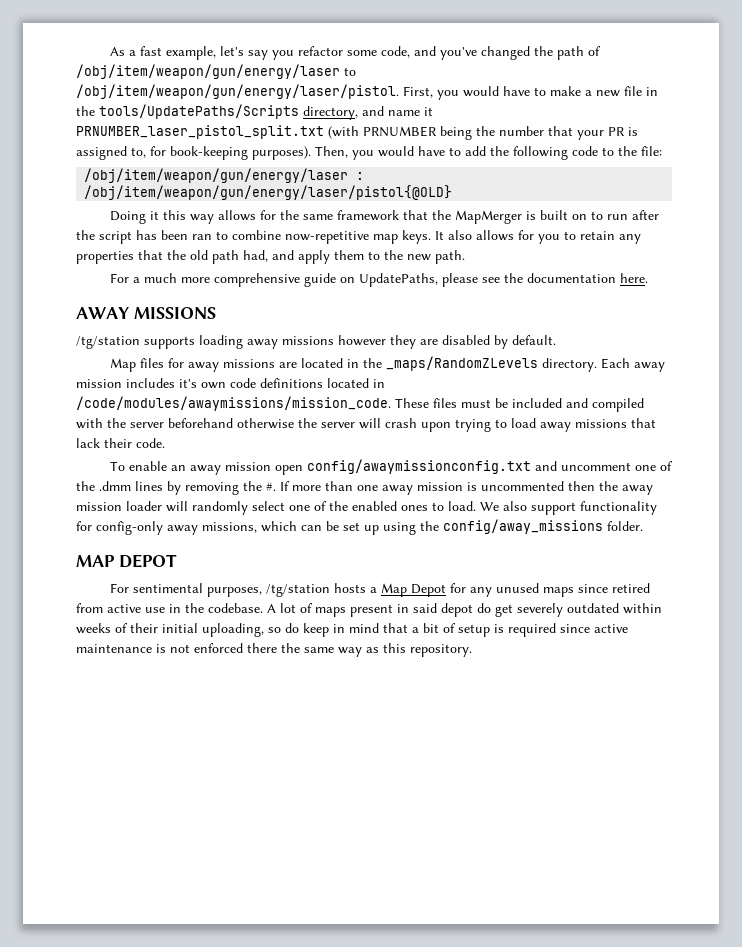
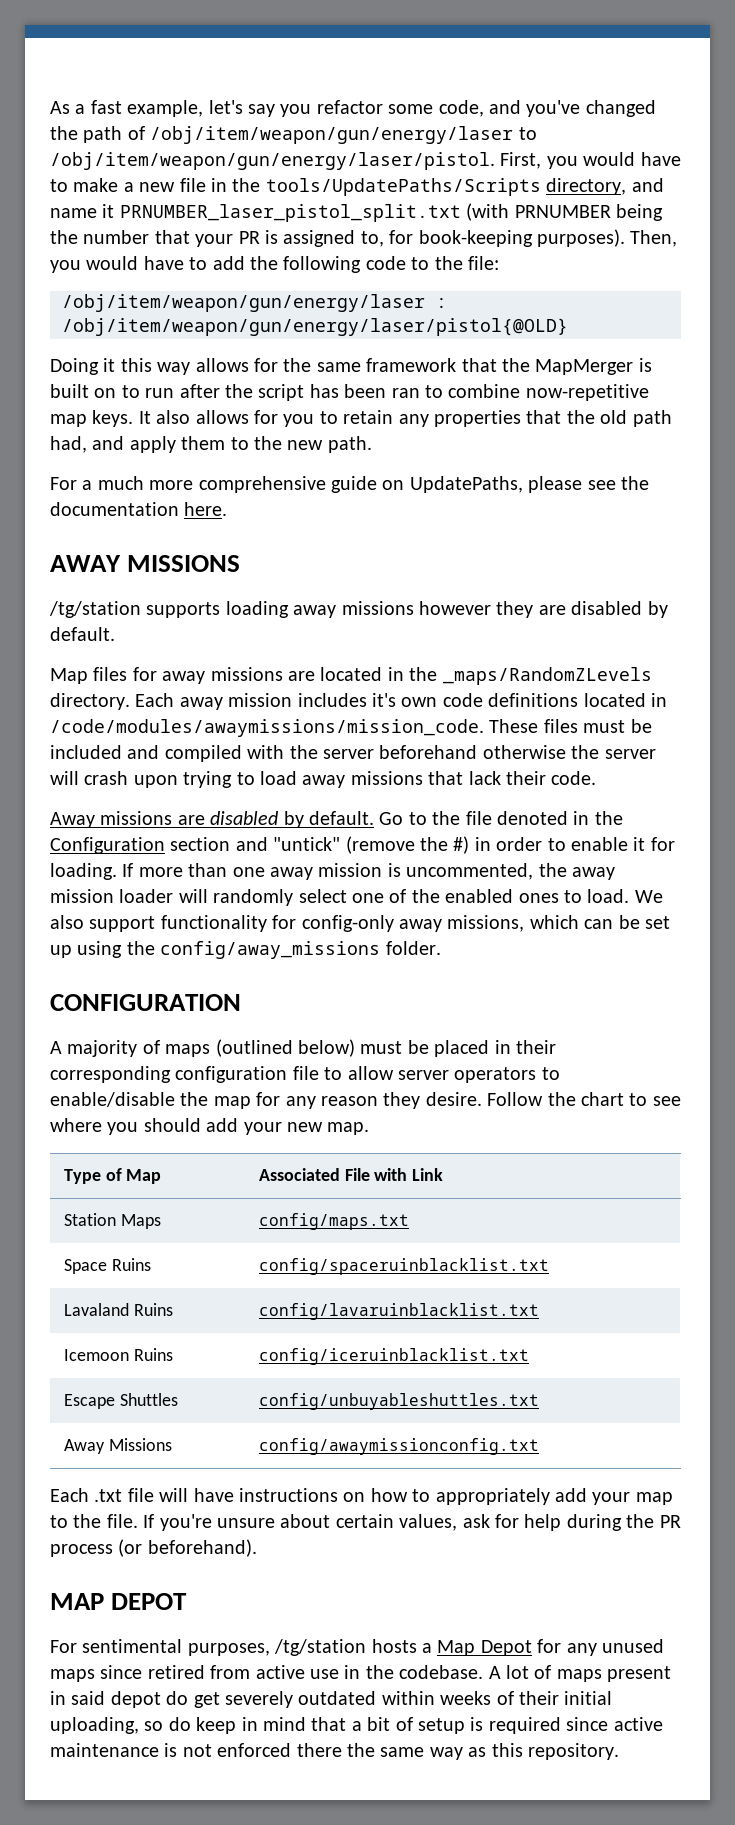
[109,459,673,475] [76,481,276,495] To enable an away mission open config/awaymissionconfig.txt and uncomment one of the .dmm lines by removing the #. -> [50,811,623,828] [50,836,675,854] [50,863,117,880] Away missions are disabled by default. Go to the file denoted in the Configuration section and "untick" (remove the #) in order to enable it for loading.
[481,481,595,491] uncommented then -> [406,863,534,880] uncommented,
(643, 526) none -> [50,994,241,1011] [50,1039,556,1057] [50,1066,560,1083] [50,1092,681,1109] [50,1118,370,1135] [63,1168,162,1184] [258,1168,444,1181] [63,1213,161,1229] [258,1213,409,1230] [63,1258,151,1274] [258,1258,549,1275] [63,1303,173,1316] [258,1303,539,1320] [63,1348,173,1361] [258,1348,529,1365] [63,1393,178,1409] [258,1393,539,1410] [63,1438,172,1454] [258,1438,539,1455] [50,1488,673,1505] [50,1514,681,1531] [50,1539,257,1557] // CONFIGURATION // A majority of maps (outlined below) must be placed in their corresponding configuration file to allow server operators to enable/disable the map for any reason they desire. Follow the chart to see where you should add your new map. // Type of Map | Associated File with Link // Station Maps | config/maps.txt // Space Ruins | config/spaceruinblacklist.txt // Lavaland Ruins | config/lavaruinblacklist.txt // Icemoon Ruins | config/iceruinblacklist.txt // Escape Shuttles | config/unbuyableshuttles.txt // Away Missions | config/awaymissionconfig.txt // Each .txt file will have instructions on how to appropriately add your map to the file. If you're unsure about certain values, ask for help during the PR process (or beforehand).

